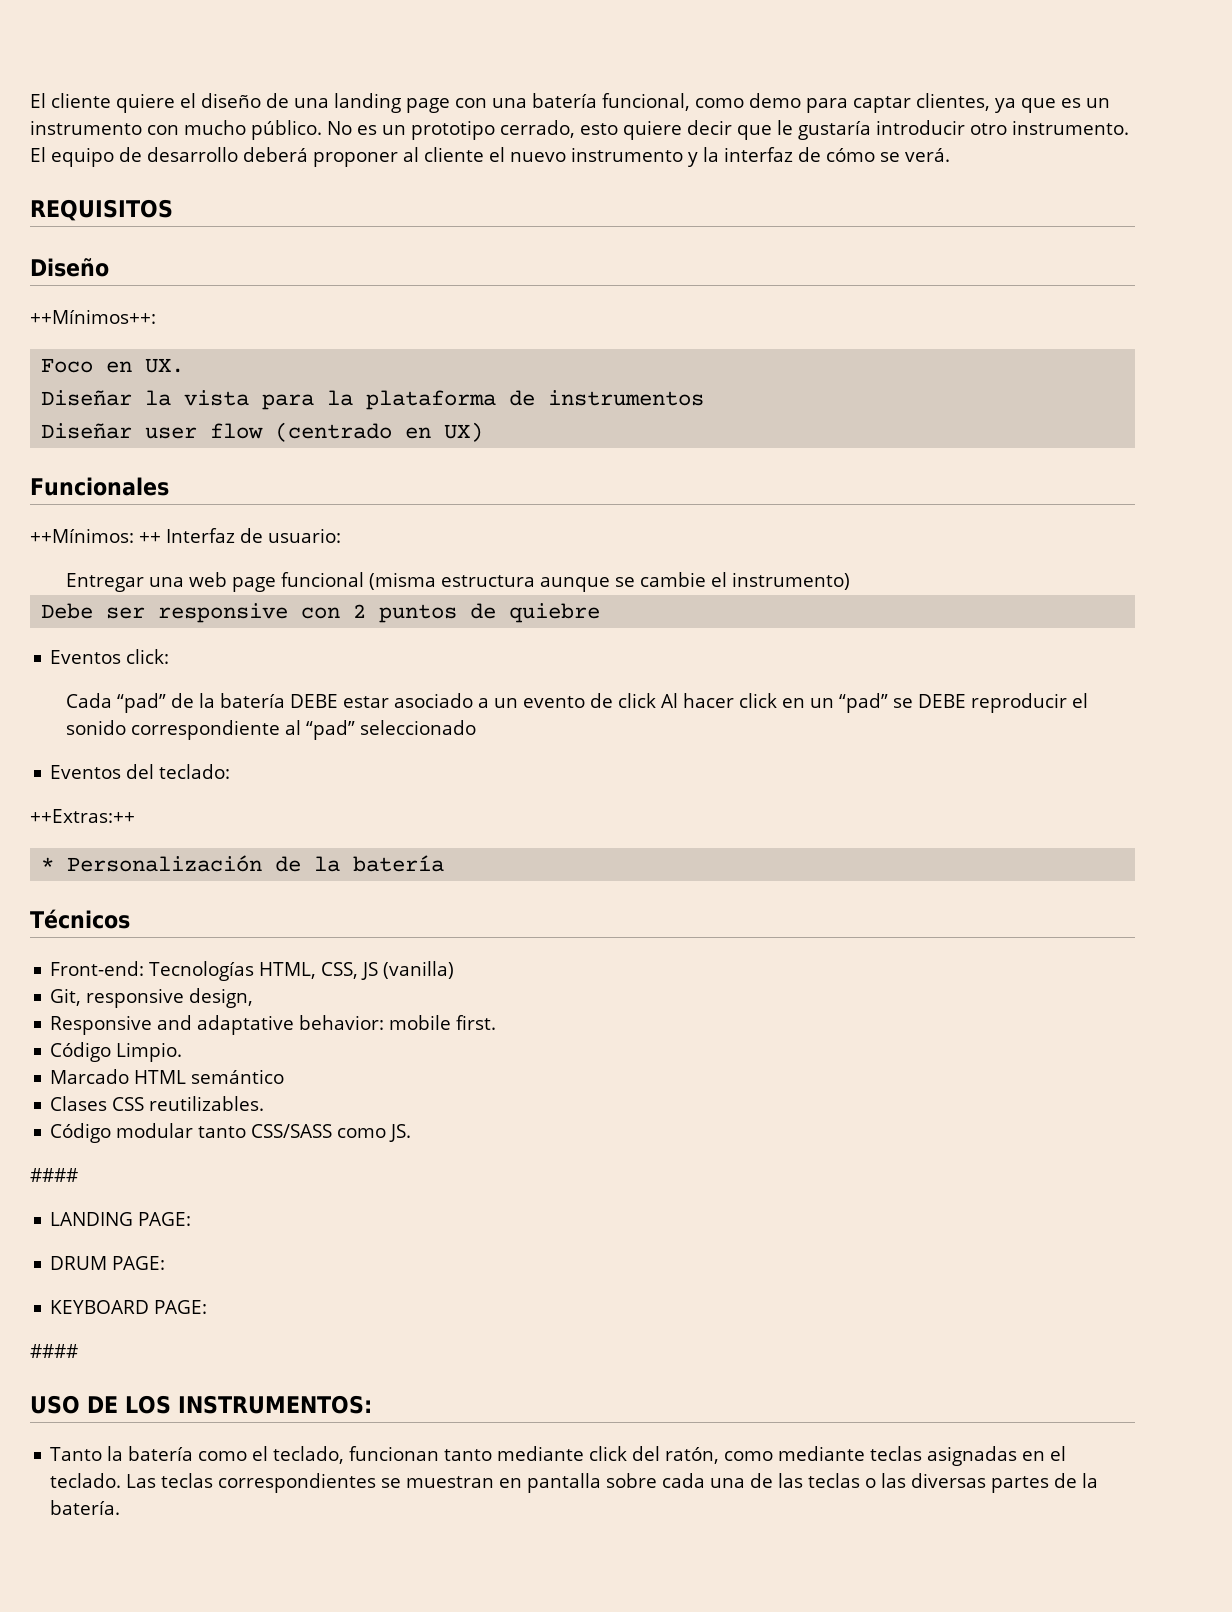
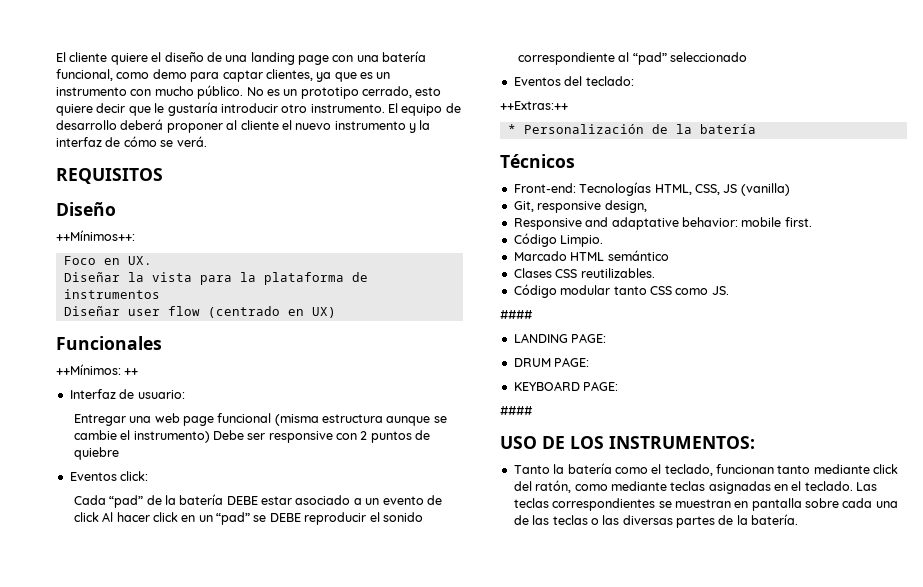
(161, 537) none -> (139, 371) //
(851, 581) // -> (210, 437) none
[251,1124,333,1138] CSS/SASS -> [649,286,672,295] CSS

